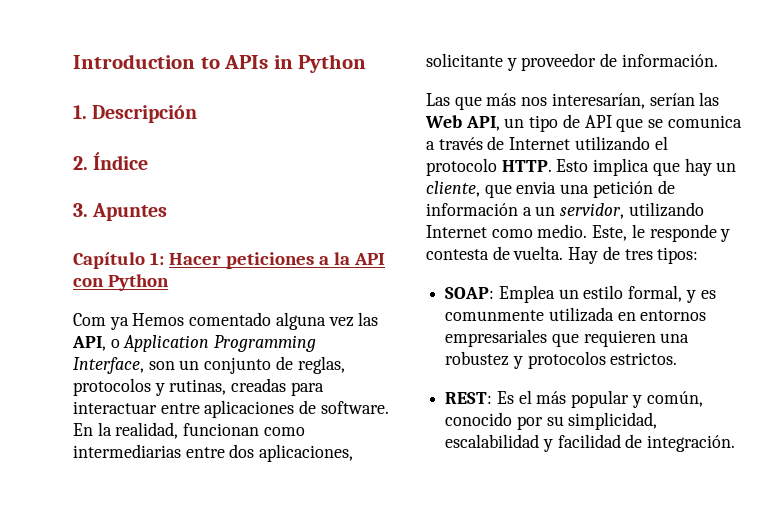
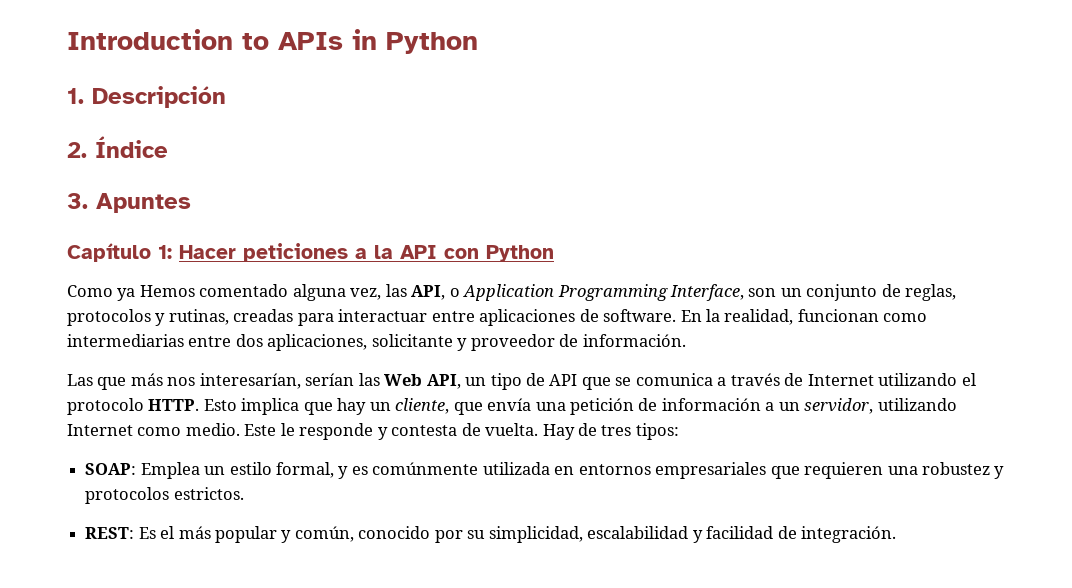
[73,313,106,326] Com -> [67,285,113,297] Como
[328,317,354,327] vez -> [350,288,382,300] vez,
[516,181,557,194] envia -> [487,398,532,411] envía
[592,225,628,241] Este, -> [244,424,277,436] Este
[445,310,545,321] comunmente -> [372,462,479,475] comúnmente

